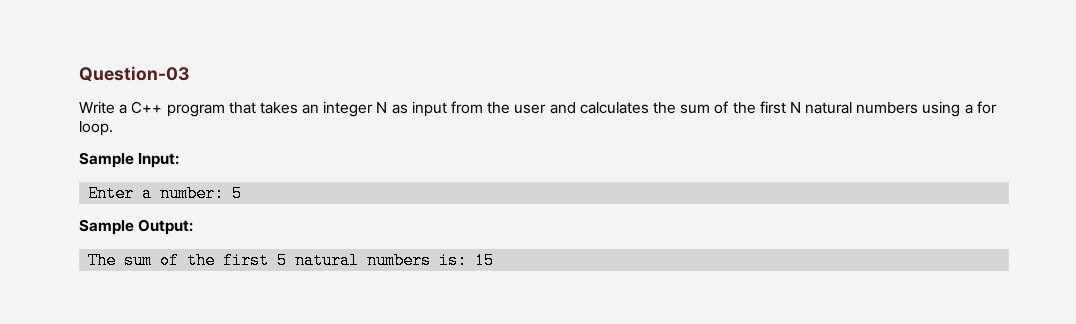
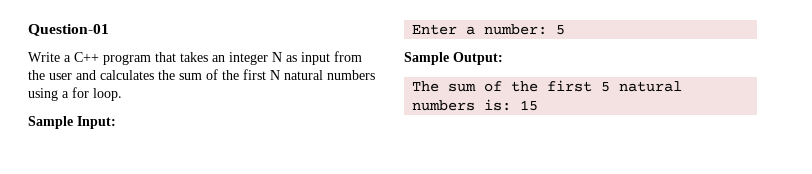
[79,66,190,82] Question-03 -> [28,24,109,36] Question-01

